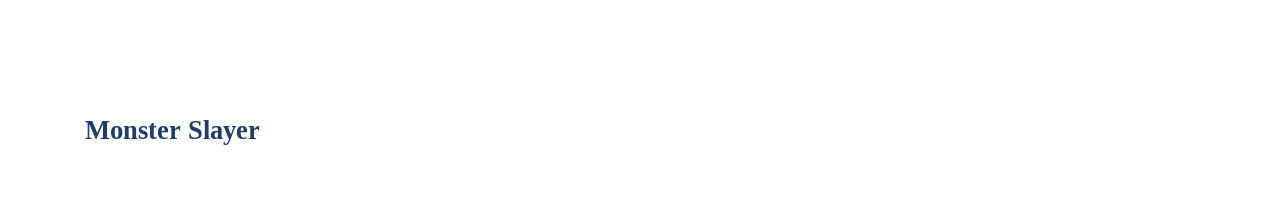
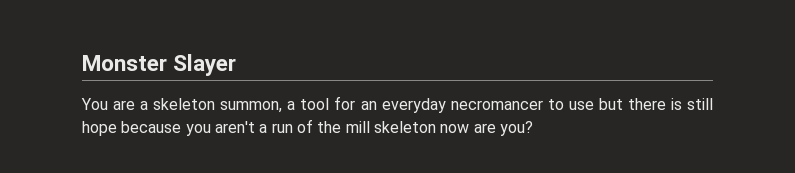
(261, 132) none -> [81,96,713,113] [82,119,533,136] // You are a skeleton summon, a tool for an everyday necromancer to use but there is still hope because you aren't a run of the mill skeleton now are you?

